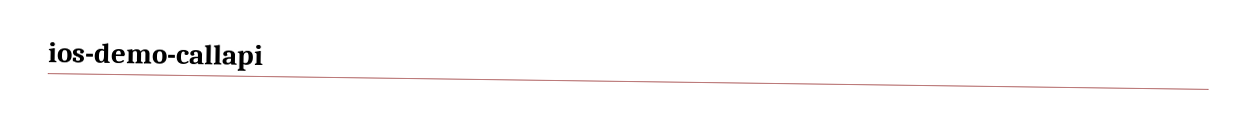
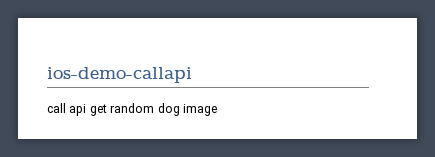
(264, 57) none -> [47,103,217,116] // call api get random dog image

